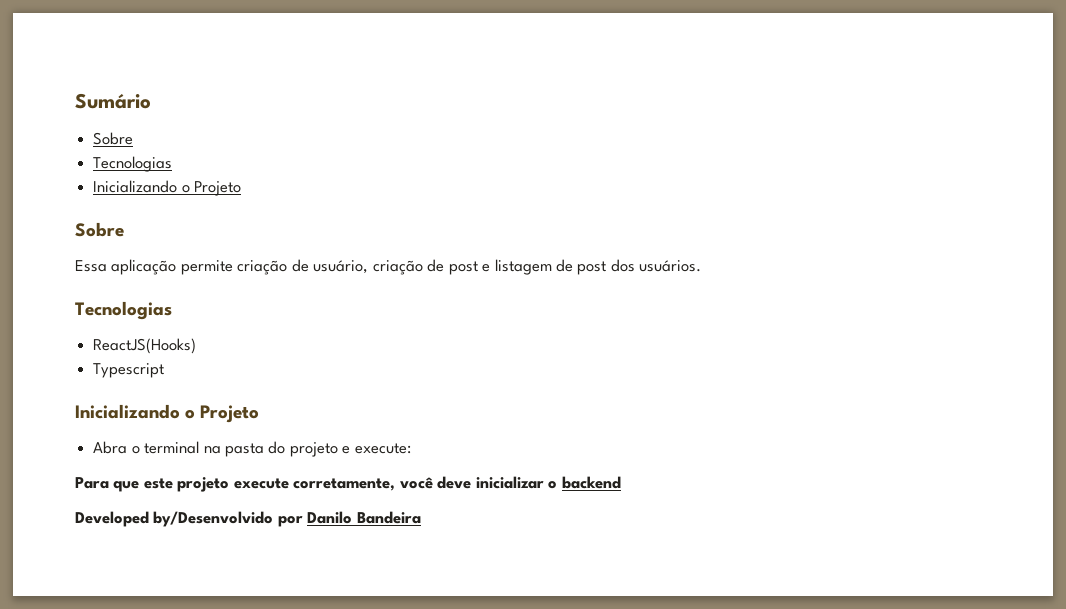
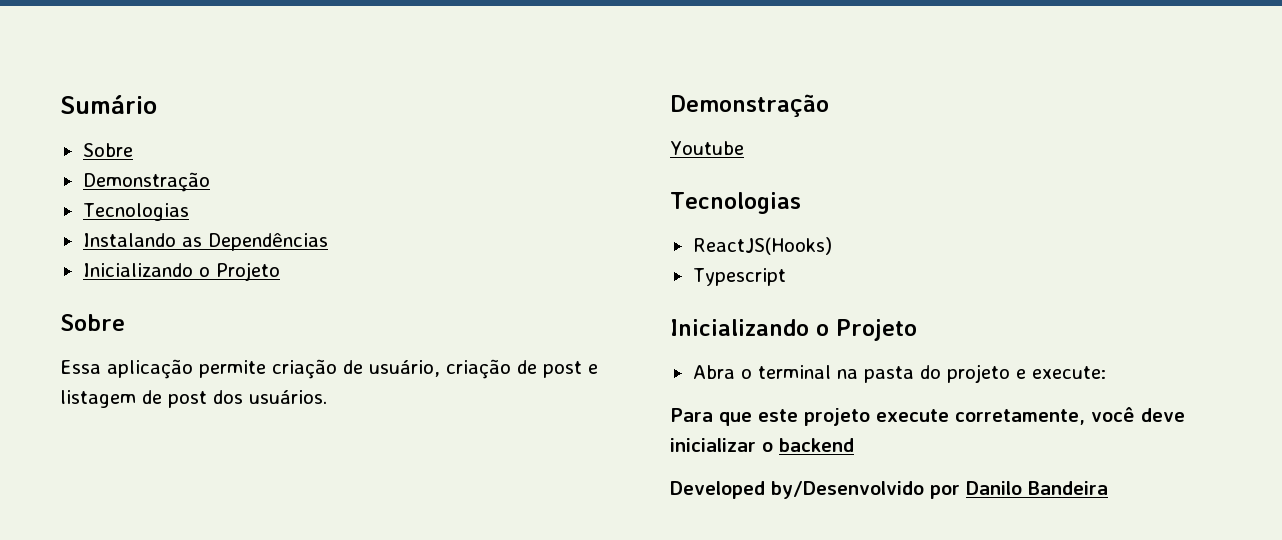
[93,156,173,172] // Tecnologias -> [82,172,210,192] [82,203,189,221] [82,233,328,251] // Demonstração // Tecnologias // Instalando as Dependências
(702, 266) none -> [670,94,829,117] [670,141,744,155] // Demonstração // Youtube

